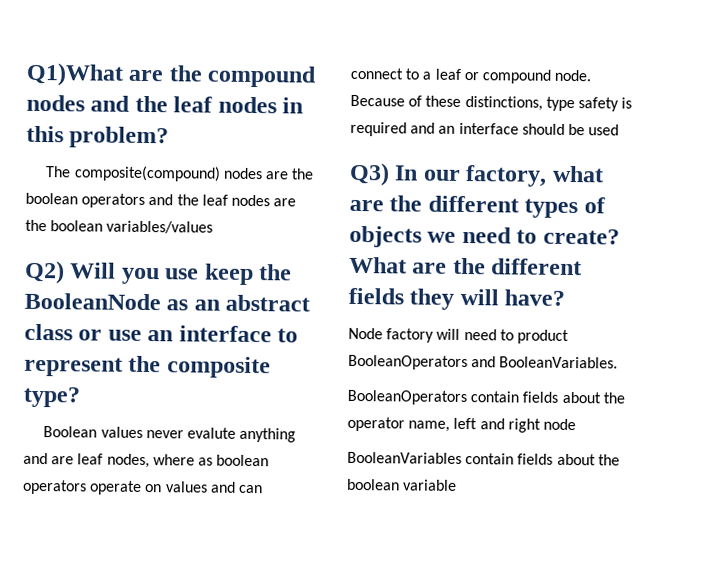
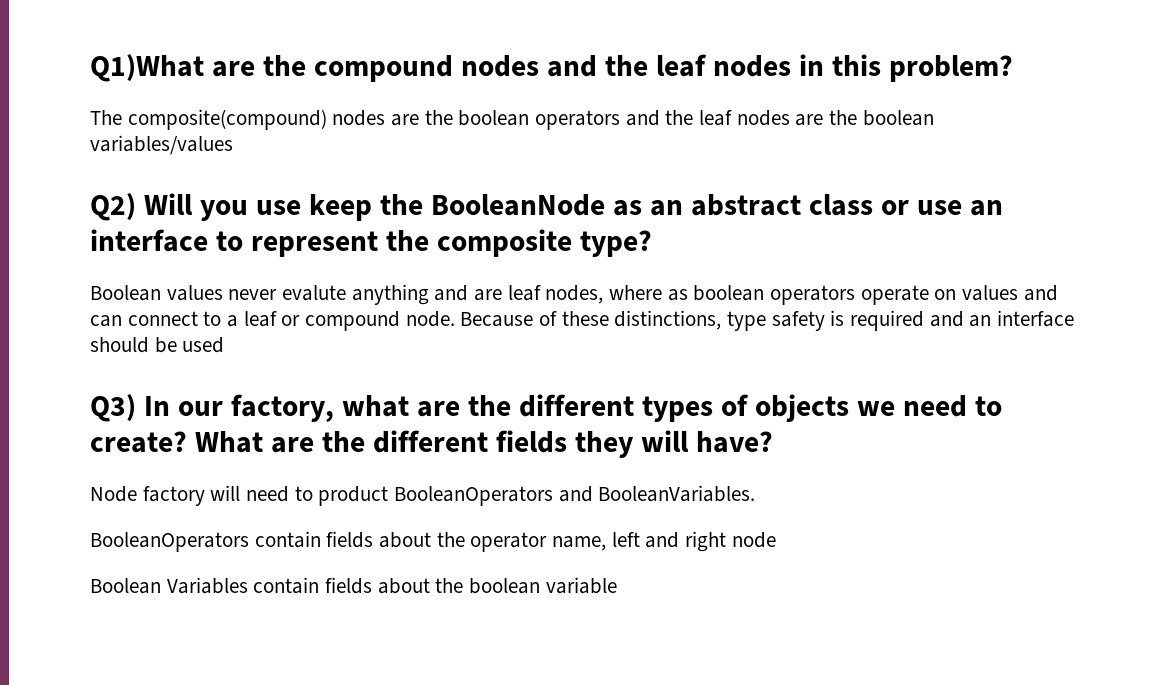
[347,451,462,464] BooleanVariables -> [90,577,248,594] Boolean Variables

